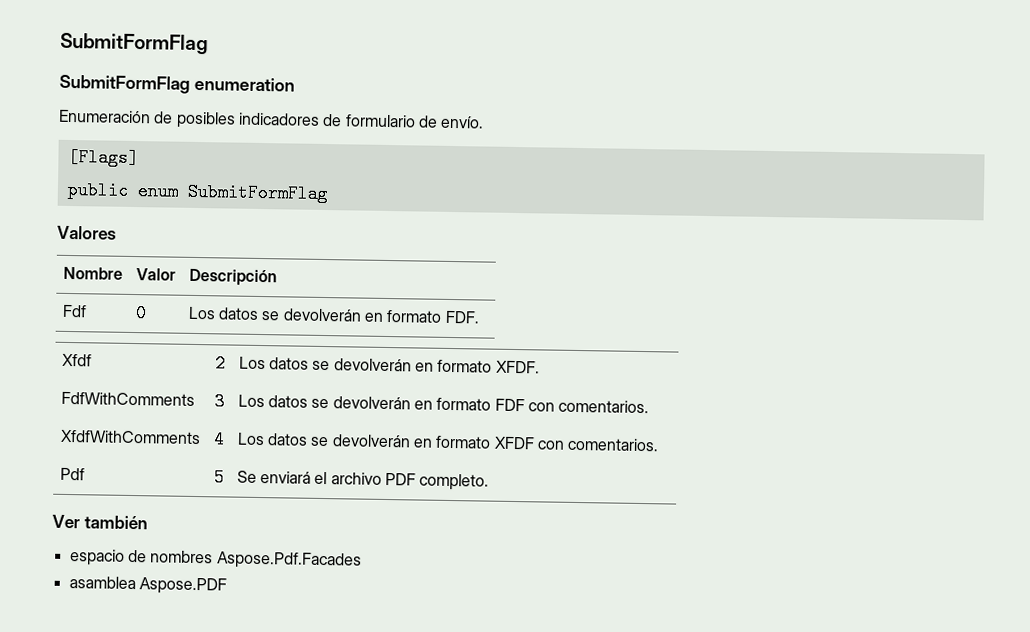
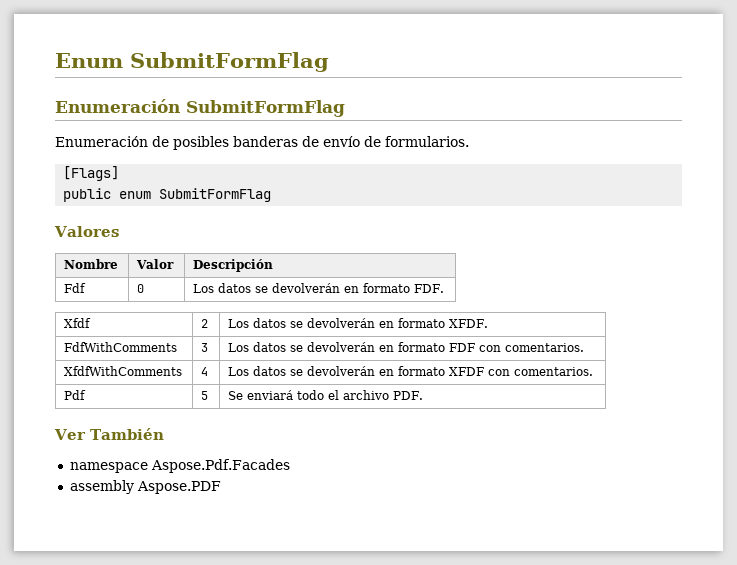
[60,32,208,55] [59,74,295,94] SubmitFormFlag // SubmitFormFlag enumeration -> [55,52,329,72] [55,99,345,117] Enum SubmitFormFlag // Enumeración SubmitFormFlag
[237,112,485,129] indicadores de formulario de envío. -> [233,136,469,147] banderas de envío de formularios.
(312, 477) none -> [297,390,325,400] todo
[384,472,490,491] PDF completo. -> [393,391,424,400] PDF.
[83,515,148,530] [69,549,214,566] también // espacio de nombres -> [89,428,164,440] [69,462,148,473] También // namespace
[68,576,136,590] asamblea -> [69,480,134,494] assembly

